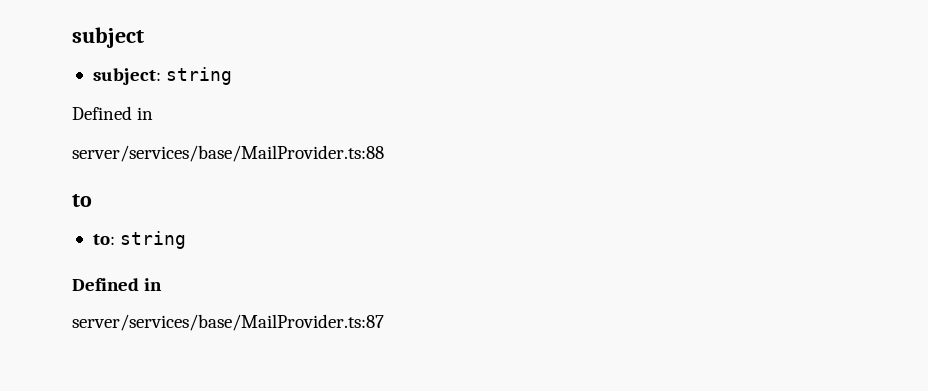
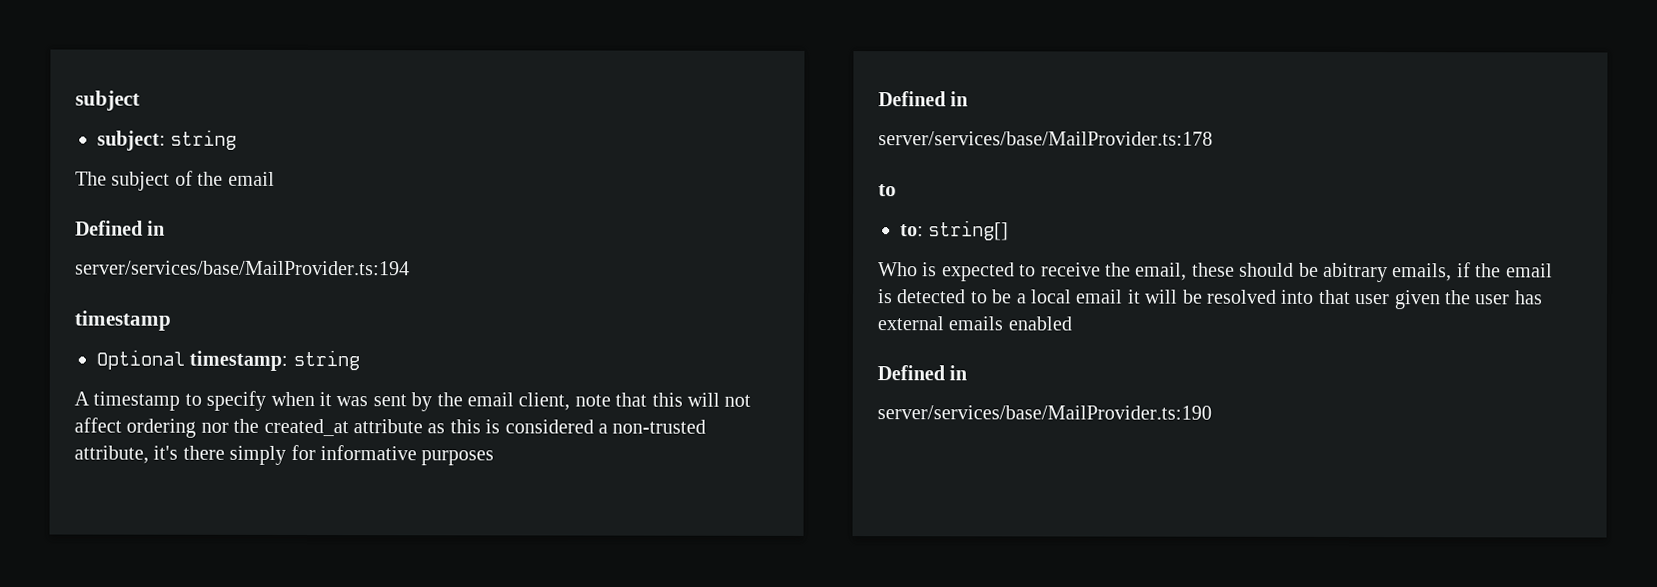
[72,106,154,120] [72,145,384,162] [72,194,92,207] [92,231,187,249] [72,278,163,291] [72,314,384,331] Defined in // server/services/base/MailProvider.ts:88 // to // to: string // Defined in // server/services/base/MailProvider.ts:87 -> [75,170,275,191] [75,220,166,236] [75,260,410,276] [74,310,171,331] [96,349,360,371] [74,390,752,412] [74,417,707,438] [74,444,495,466] [878,91,969,107] [878,131,1213,146] [878,184,897,197] [900,220,1010,241] [878,262,1553,283] [877,289,1543,310] [877,316,1072,331] [877,365,968,381] [877,405,1212,420] The subject of the email // Defined in // server/services/base/MailProvider.ts:194 // timestamp // Optional timestamp: string // A timestamp to specify when it was sent by the email client, note that this will not affect ordering nor the created_at attribute as this is considered a non-trusted attribute, it's there simply for informative purposes // Defined in // server/services/base/MailProvider.ts:178 // to // to: string[] // Who is expected to receive the email, these should be abitrary emails, if the email is detected to be a local email it will be resolved into that user given the user has external emails enabled // Defined in // server/services/base/MailProvider.ts:190

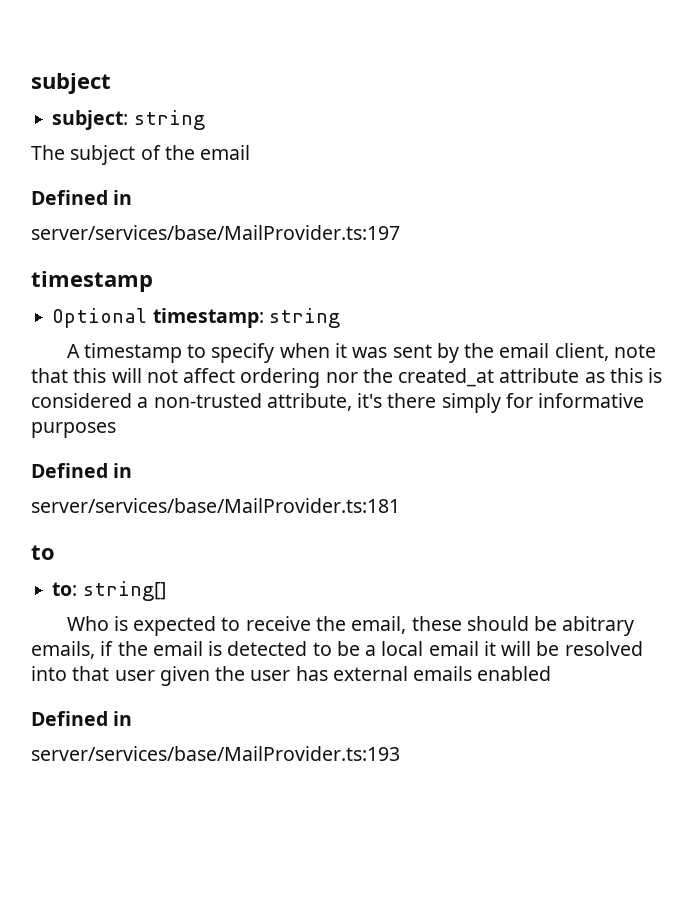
[75,260,410,276] server/services/base/MailProvider.ts:194 -> [31,225,400,240] server/services/base/MailProvider.ts:197
[878,131,1213,146] server/services/base/MailProvider.ts:178 -> [31,498,400,513] server/services/base/MailProvider.ts:181
[877,405,1212,420] server/services/base/MailProvider.ts:190 -> [31,746,400,761] server/services/base/MailProvider.ts:193

